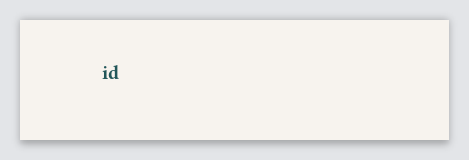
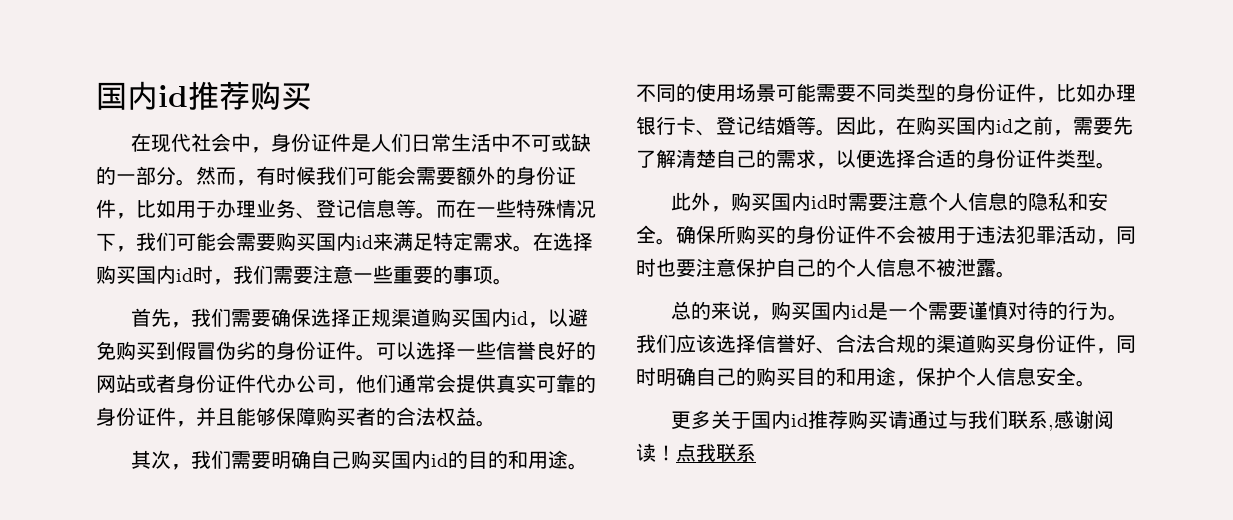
[102,65,119,80] id -> [96,81,312,110] [131,133,592,153] [96,166,576,186] [96,199,596,219] [96,232,593,252] [96,265,513,285] [131,308,589,328] [96,341,596,361] [96,374,596,394] [96,407,496,427] [131,450,589,470] [636,83,1136,103] [636,116,1133,136] [636,149,1116,169] [671,192,1109,212] [636,225,1136,245] [636,258,1016,278] [671,301,1129,321] [636,334,1136,354] [636,367,1096,387] [671,410,1115,431] [636,443,756,462] 国内id推荐购买 // 在现代社会中，身份证件是人们日常生活中不可或缺的一部分。然而，有时候我们可能会需要额外的身份证件，比如用于办理业务、登记信息等。而在一些特殊情况下，我们可能会需要购买国内id来满足特定需求。在选择购买国内id时，我们需要注意一些重要的事项。 // 首先，我们需要确保选择正规渠道购买国内id，以避免购买到假冒伪劣的身份证件。可以选择一些信誉良好的网站或者身份证件代办公司，他们通常会提供真实可靠的身份证件，并且能够保障购买者的合法权益。 // 其次，我们需要明确自己购买国内id的目的和用途。不同的使用场景可能需要不同类型的身份证件，比如办理银行卡、登记结婚等。因此，在购买国内id之前，需要先了解清楚自己的需求，以便选择合适的身份证件类型。 // 此外，购买国内id时需要注意个人信息的隐私和安全。确保所购买的身份证件不会被用于违法犯罪活动，同时也要注意保护自己的个人信息不被泄露。 // 总的来说，购买国内id是一个需要谨慎对待的行为。我们应该选择信誉好、合法合规的渠道购买身份证件，同时明确自己的购买目的和用途，保护个人信息安全。 // 更多关于国内id推荐购买请通过与我们联系,感谢阅读！点我联系

